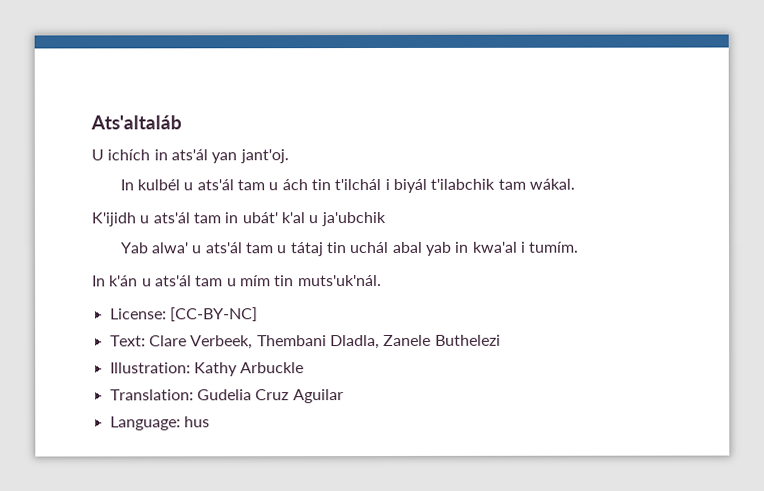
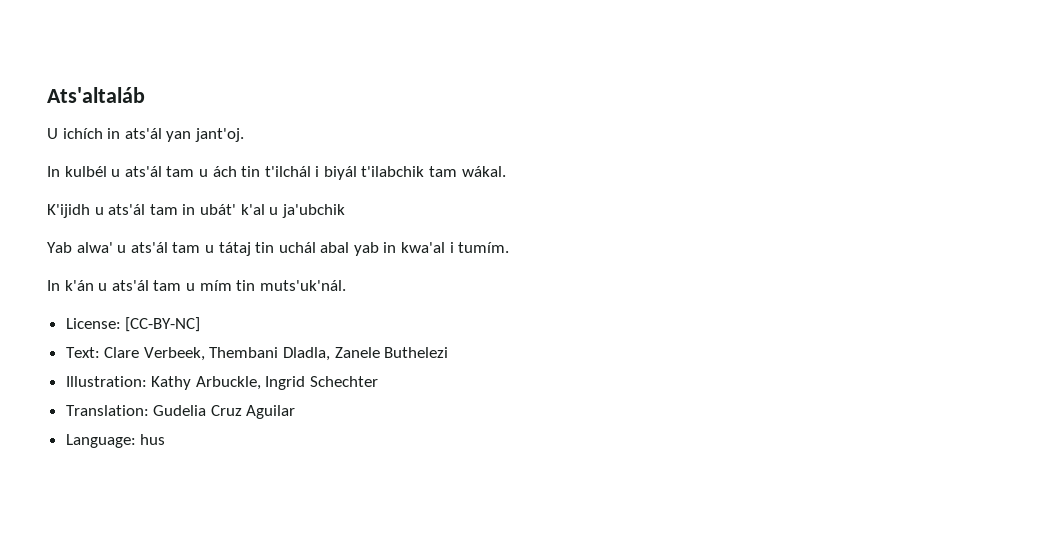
[240,362,305,374] Arbuckle -> [195,376,379,390] Arbuckle, Ingrid Schechter

